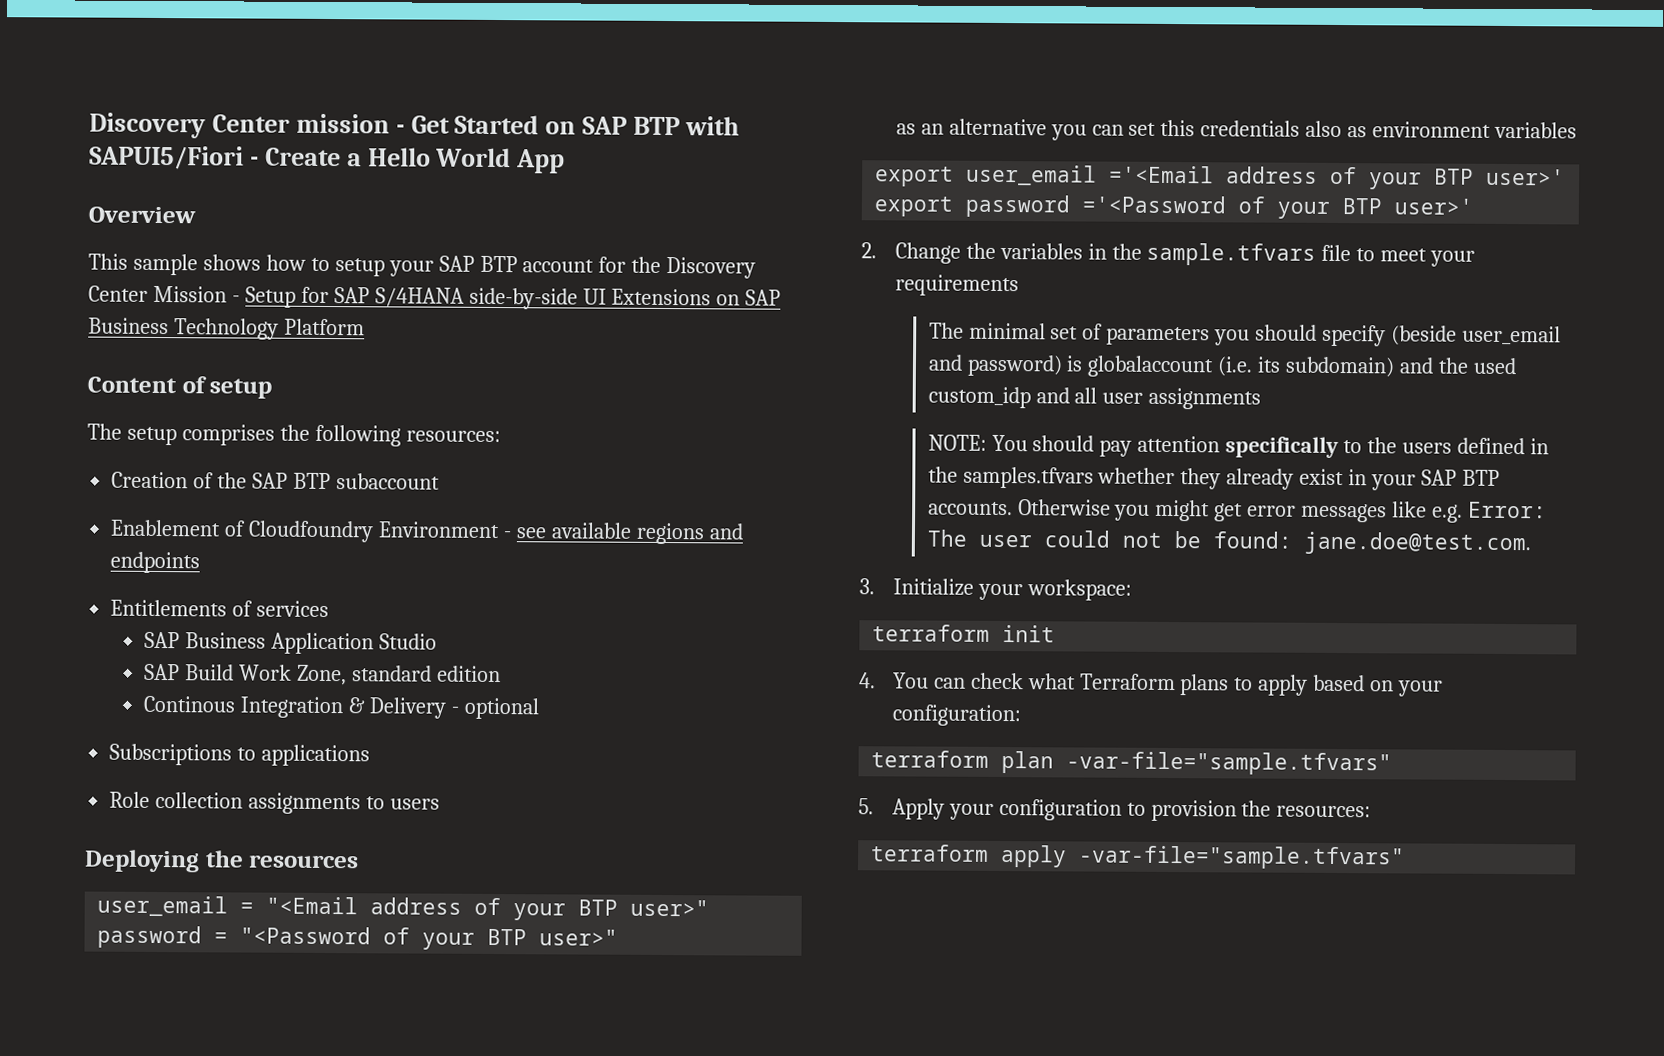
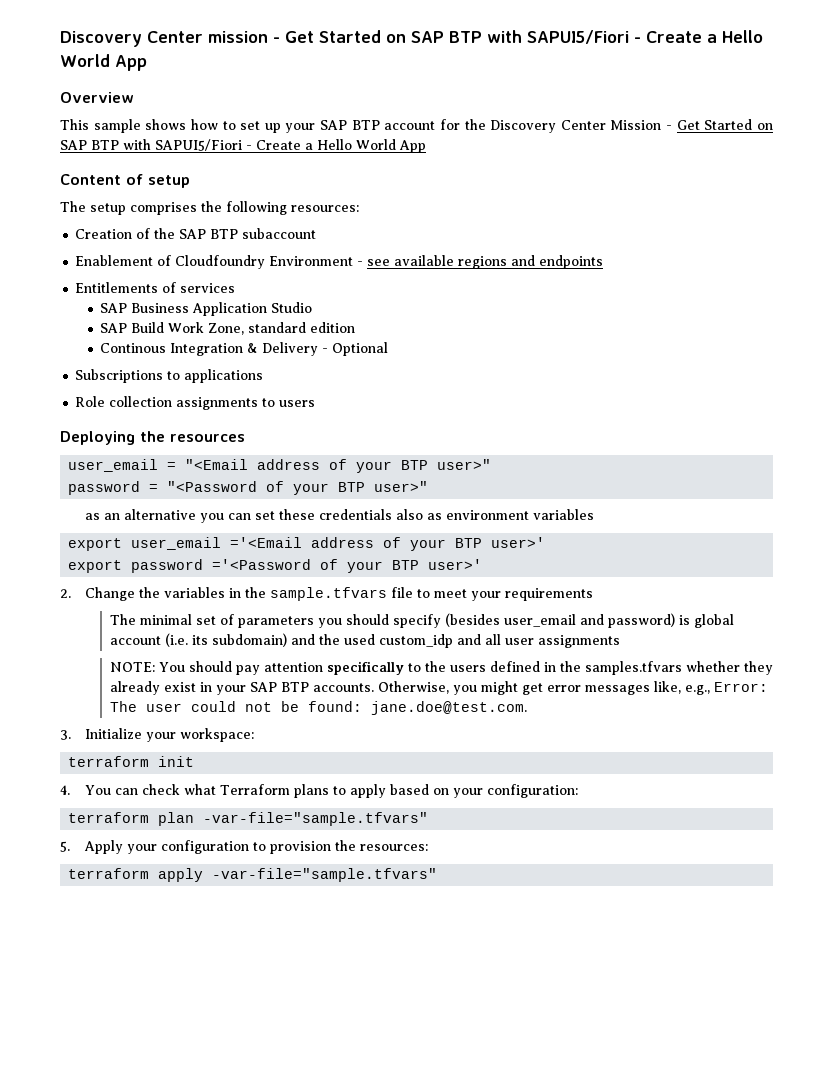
[334,258,385,277] setup -> [240,121,281,133] set up
[244,286,782,310] [88,317,365,340] Setup for SAP S/4HANA side-by-side UI Extensions on SAP Business Technology Platform -> [676,119,774,130] [60,139,426,153] Get Started on SAP BTP with SAPUI5/Fiori - Create a Hello World App
[463,697,539,720] optional -> [332,342,389,356] Optional
[1160,119,1196,137] this -> [278,509,315,520] these
[1391,325,1458,346] (beside -> [444,613,500,627] (besides
[1087,355,1215,378] globalaccount -> [693,614,734,628] [109,636,161,645] global account
[1017,499,1111,516] Otherwise -> [377,681,449,694] Otherwise,
[1392,501,1464,523] like e.g. -> [653,681,710,695] like, e.g.,

